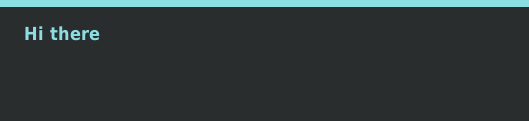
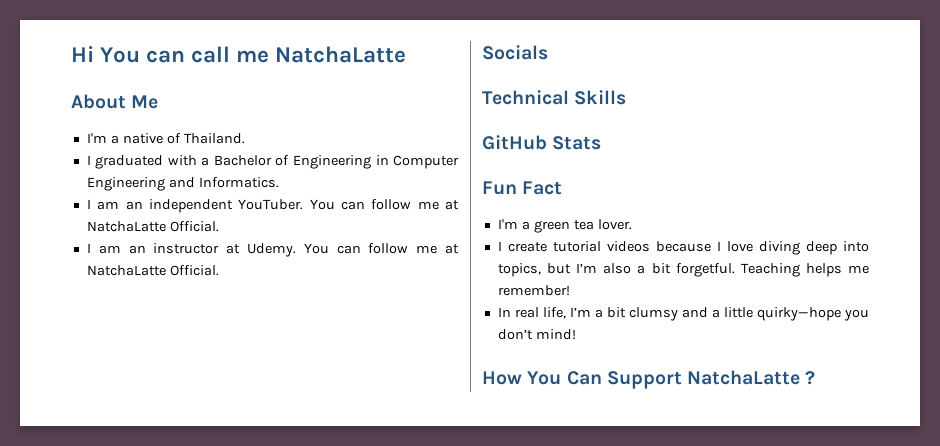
[50,26,100,41] there -> [100,46,407,63] [71,94,159,109] [86,133,245,144] [86,155,460,169] [86,177,279,191] [86,199,460,213] [86,221,219,232] [86,243,460,257] [86,265,219,276] [482,45,548,60] [482,90,627,105] [482,135,602,150] [482,181,563,195] [497,219,632,233] [497,241,869,255] [497,263,869,277] [497,285,570,296] [497,307,869,321] [497,329,576,340] [482,370,816,389] You can call me NatchaLatte // About Me // I'm a native of Thailand. // I graduated with a Bachelor of Engineering in Computer Engineering and Informatics. // I am an independent YouTuber. You can follow me at NatchaLatte Official. // I am an instructor at Udemy. You can follow me at NatchaLatte Official. // Socials // Technical Skills // GitHub Stats // Fun Fact // I'm a green tea lover. // I create tutorial videos because I love diving deep into topics, but I’m also a bit forgetful. Teaching helps me remember! // In real life, I’m a bit clumsy and a little quirky—hope you don’t mind! // How You Can Support NatchaLatte ?

